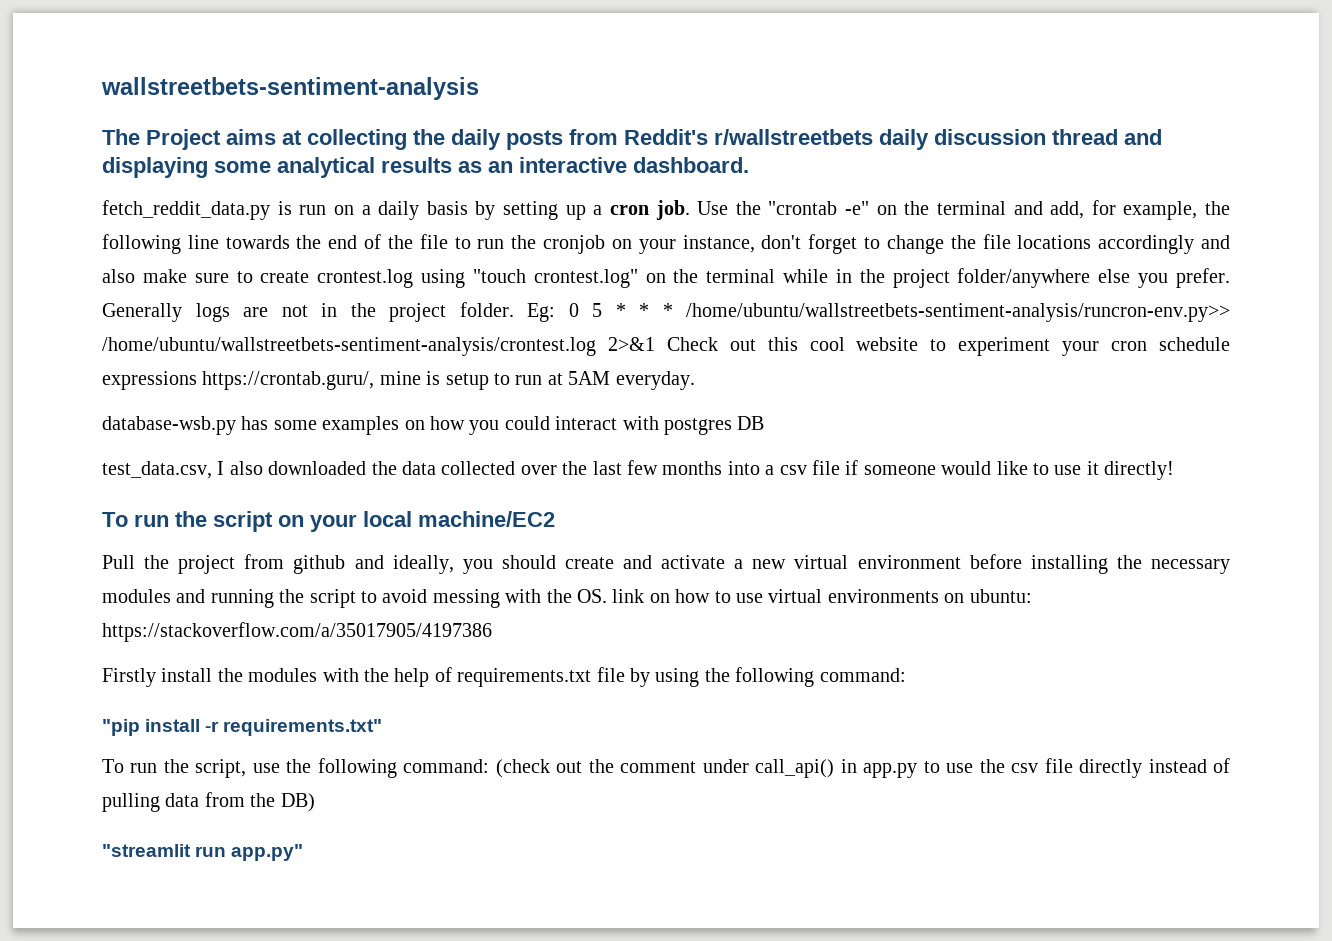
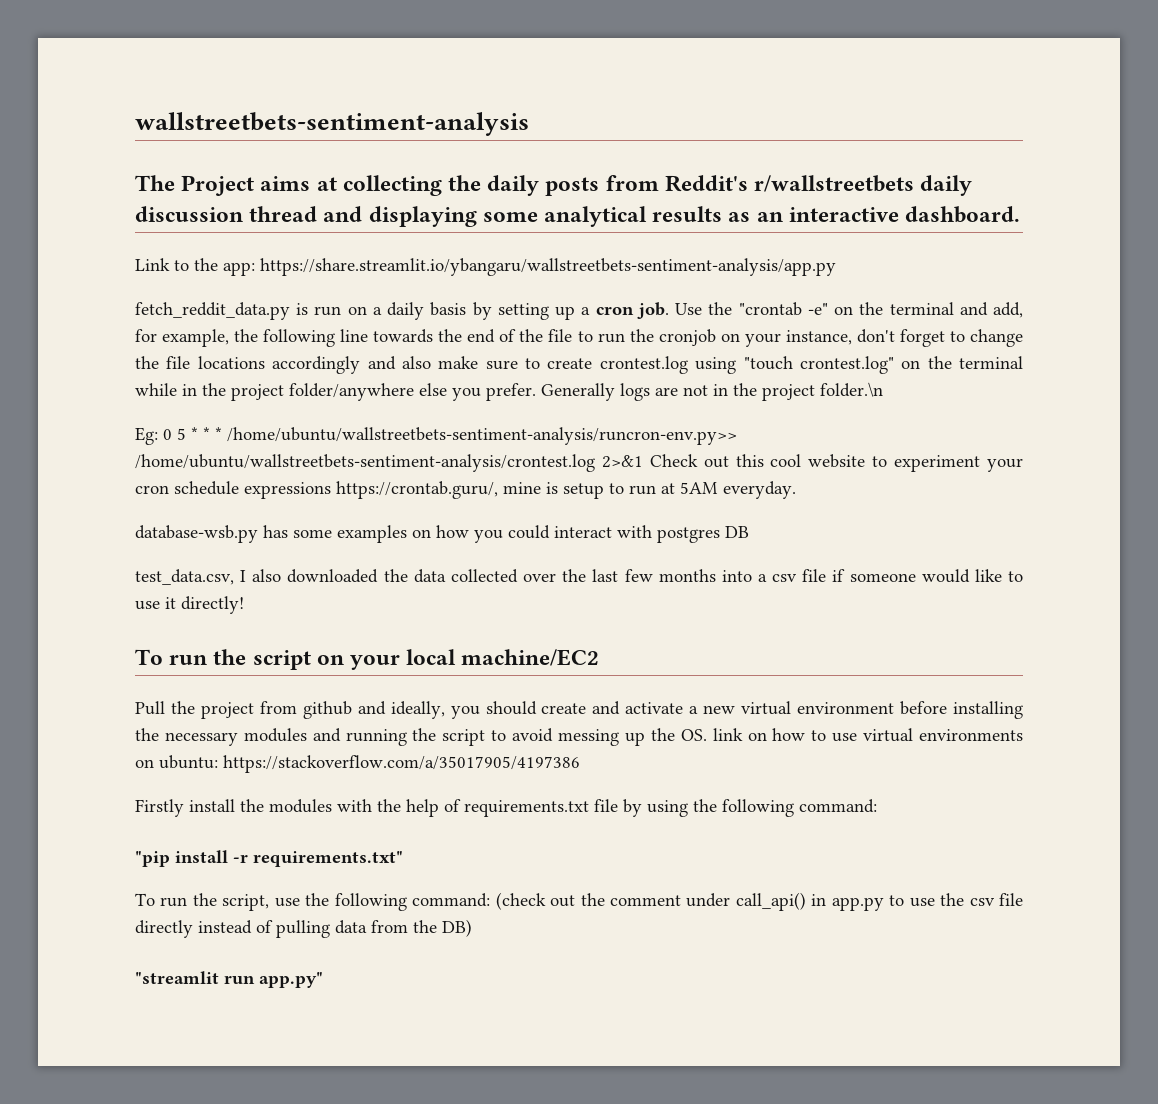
(749, 165) none -> [135,258,836,276] // Link to the app: https://share.streamlit.io/ybangaru/wallstreetbets-sentiment-analysis/app.py
[459,302,514,317] folder. -> [820,382,883,397] folder.\n //
[505,589,542,603] with -> [624,732,645,746] up

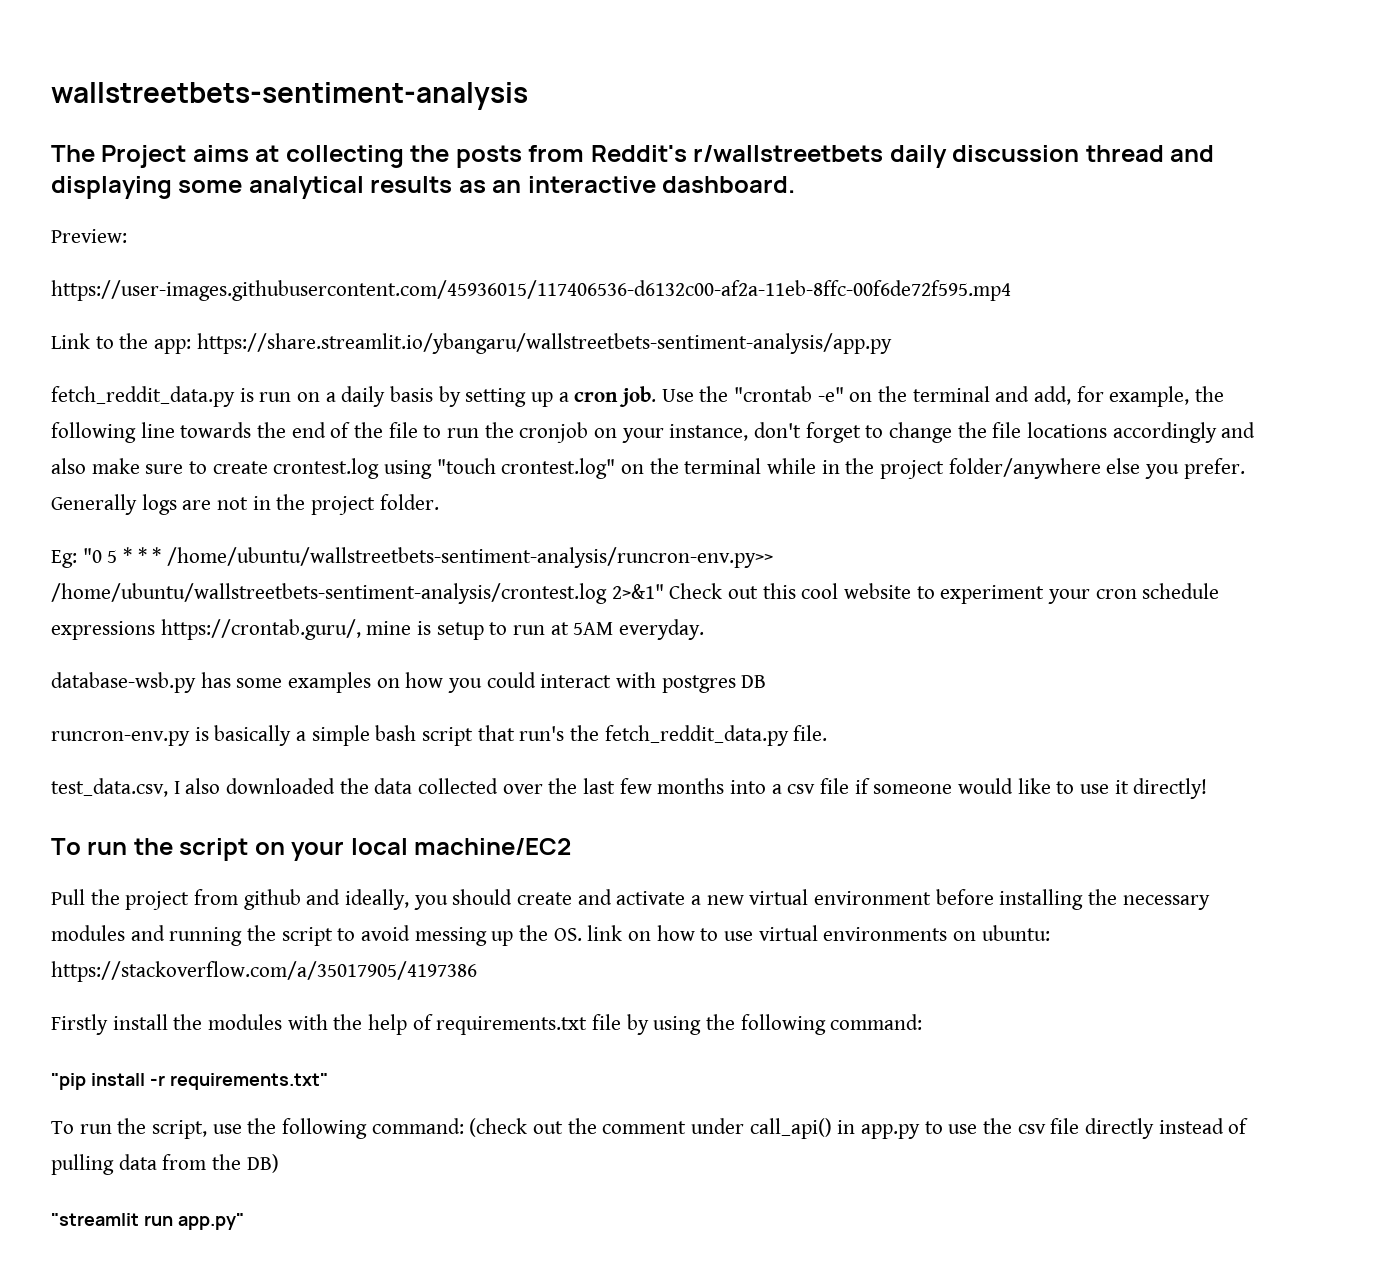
[487,175,540,196] daily -> (450, 153) none
(1021, 214) none -> [51,229,127,243] [51,280,1011,301] // Preview: // https://user-images.githubusercontent.com/45936015/117406536-d6132c00-af2a-11eb-8ffc-00f6de72f595.mp4
[820,382,883,397] folder.\n -> [379,494,439,510] folder.
[163,429,172,440] 0 -> [82,548,102,563] "0
[601,455,643,468] 2>&1 -> [611,584,664,599] 2>&1"
(749, 532) none -> [51,725,828,746] // runcron-env.py is basically a simple bash script that run's the fetch_reddit_data.py file.

